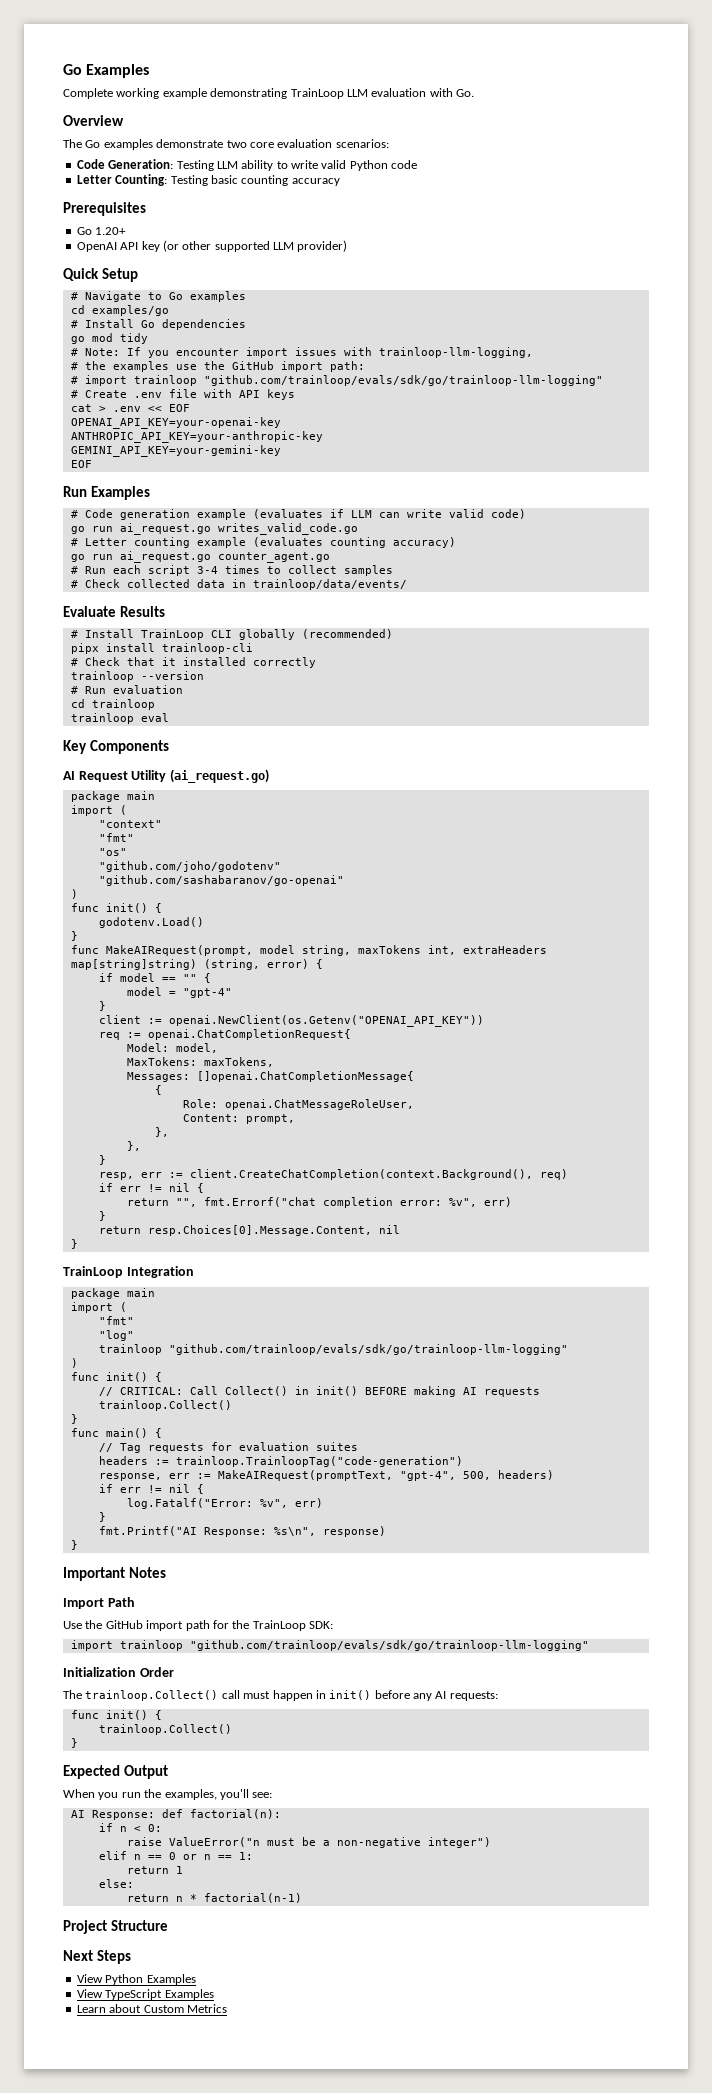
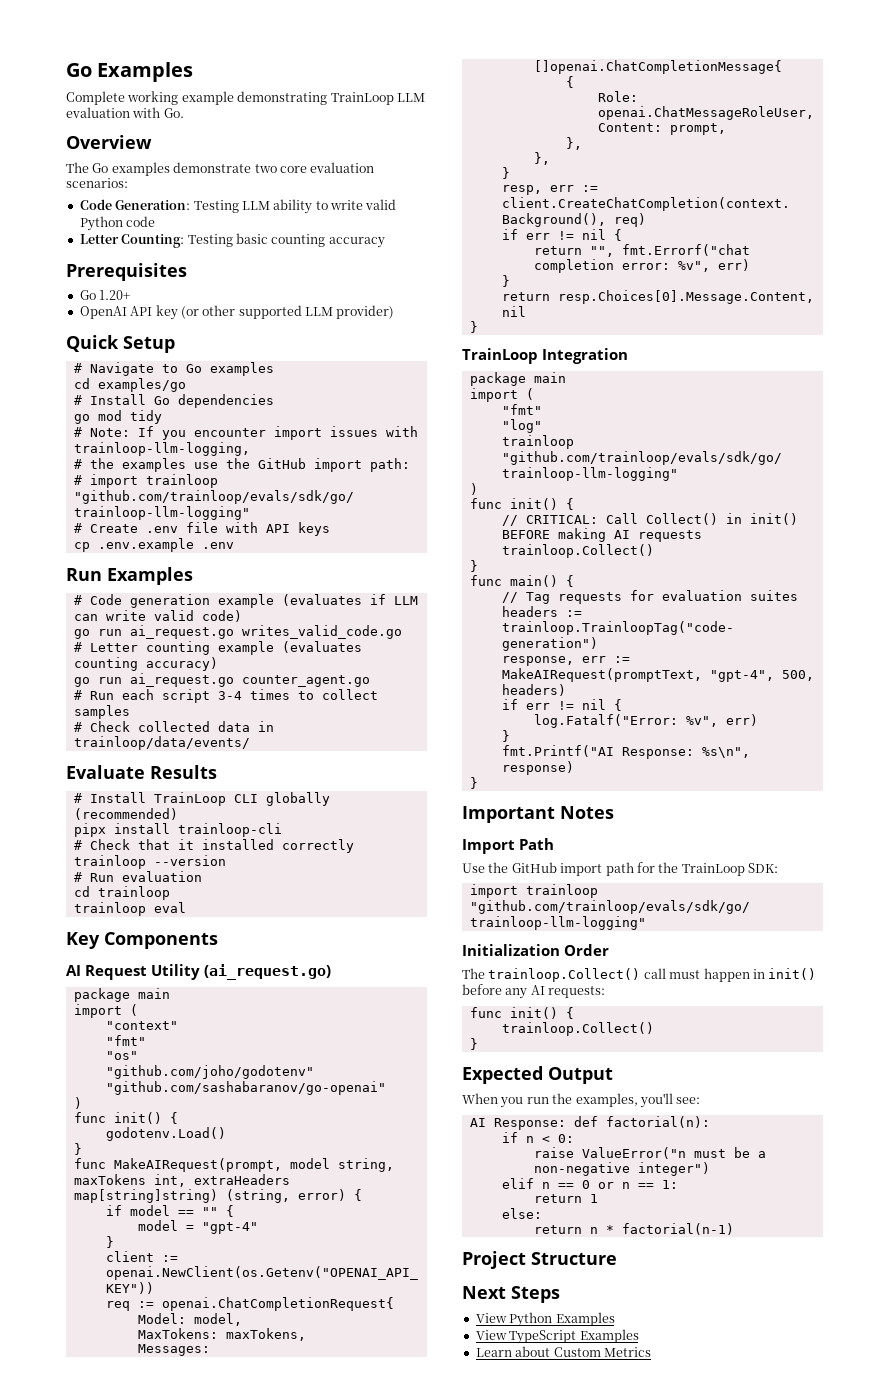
[70,404,190,412] [70,417,281,429] [70,431,323,443] [70,445,281,457] [70,460,92,468] cat > .env << EOF // OPENAI_API_KEY=your-openai-key // ANTHROPIC_API_KEY=your-anthropic-key // GEMINI_API_KEY=your-gemini-key // EOF -> [73,538,234,552] cp .env.example .env

